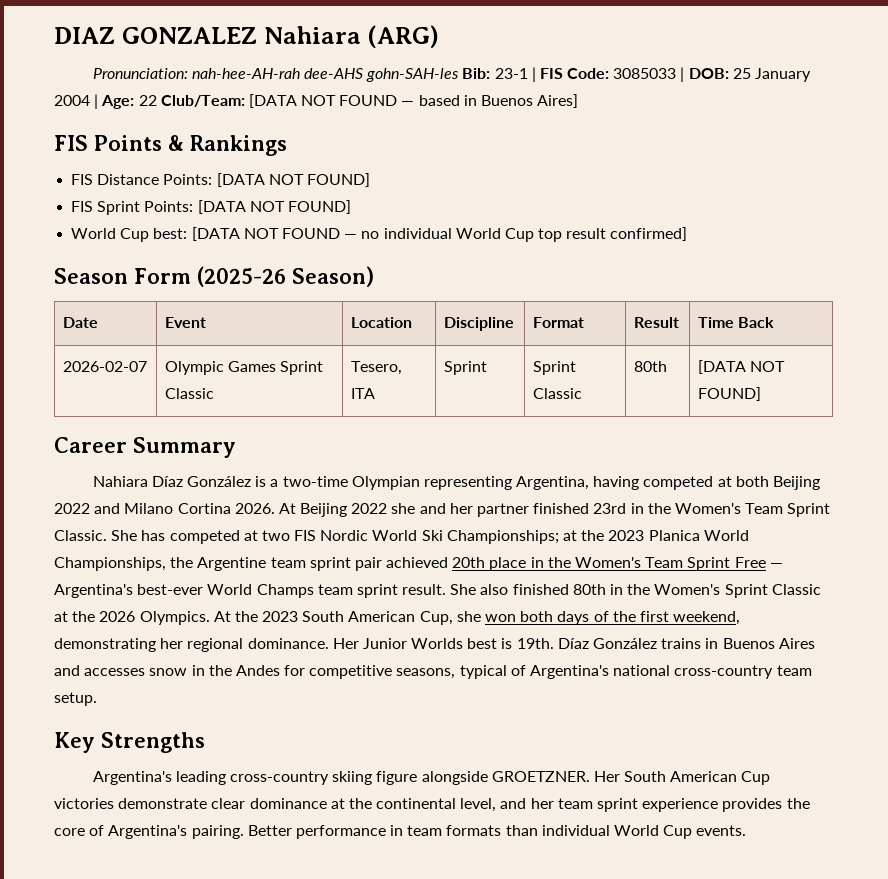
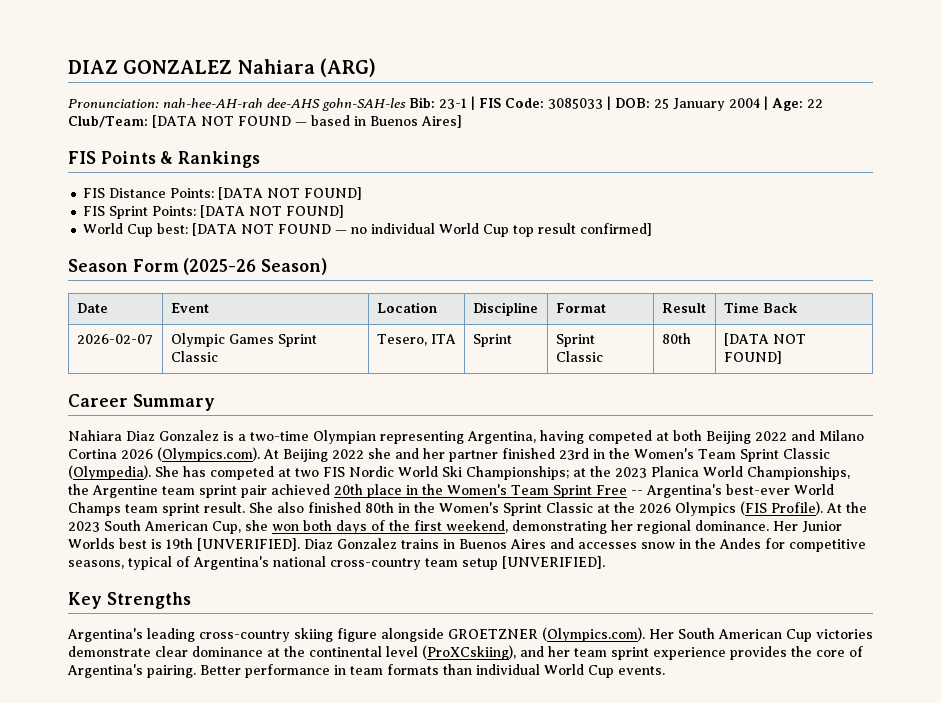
[151,476,251,487] Díaz González -> [126,430,219,441] Diaz Gonzalez
[234,503,275,514] 2026. -> [121,447,260,462] 2026 (Olympics.com).
[54,530,107,541] Classic. -> [782,448,830,459] [68,465,151,480] Classic (Olympedia).
[769,563,783,568] — -> [630,490,643,495] --
[139,611,210,625] Olympics. -> [675,501,823,516] Olympics (FIS Profile).
[516,638,658,649] 19th. Díaz González -> [166,538,397,551] 19th [UNVERIFIED]. Diaz Gonzalez
[54,692,97,706] setup. -> [462,556,605,570] setup [UNVERIFIED].
[491,771,590,782] GROETZNER. -> [448,627,645,642] GROETZNER (Olympics.com).
[460,798,497,812] level, -> [386,645,516,660] level (ProXCskiing),

